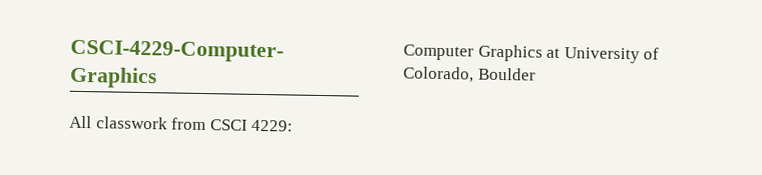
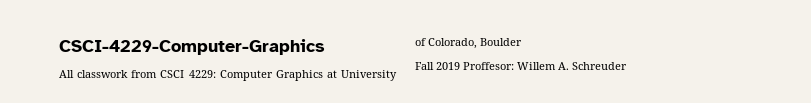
(536, 74) none -> [415,62,627,70] // Fall 2019 Proffesor: Willem A. Schreuder

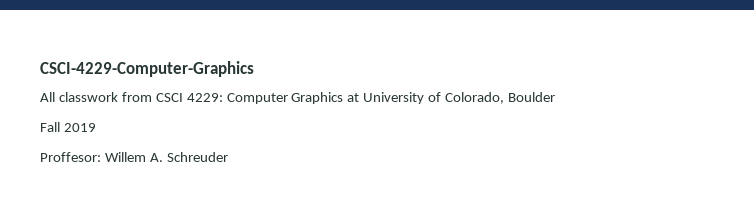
(460, 66) none -> (96, 127) //

